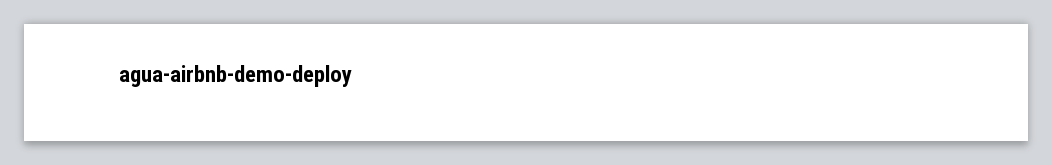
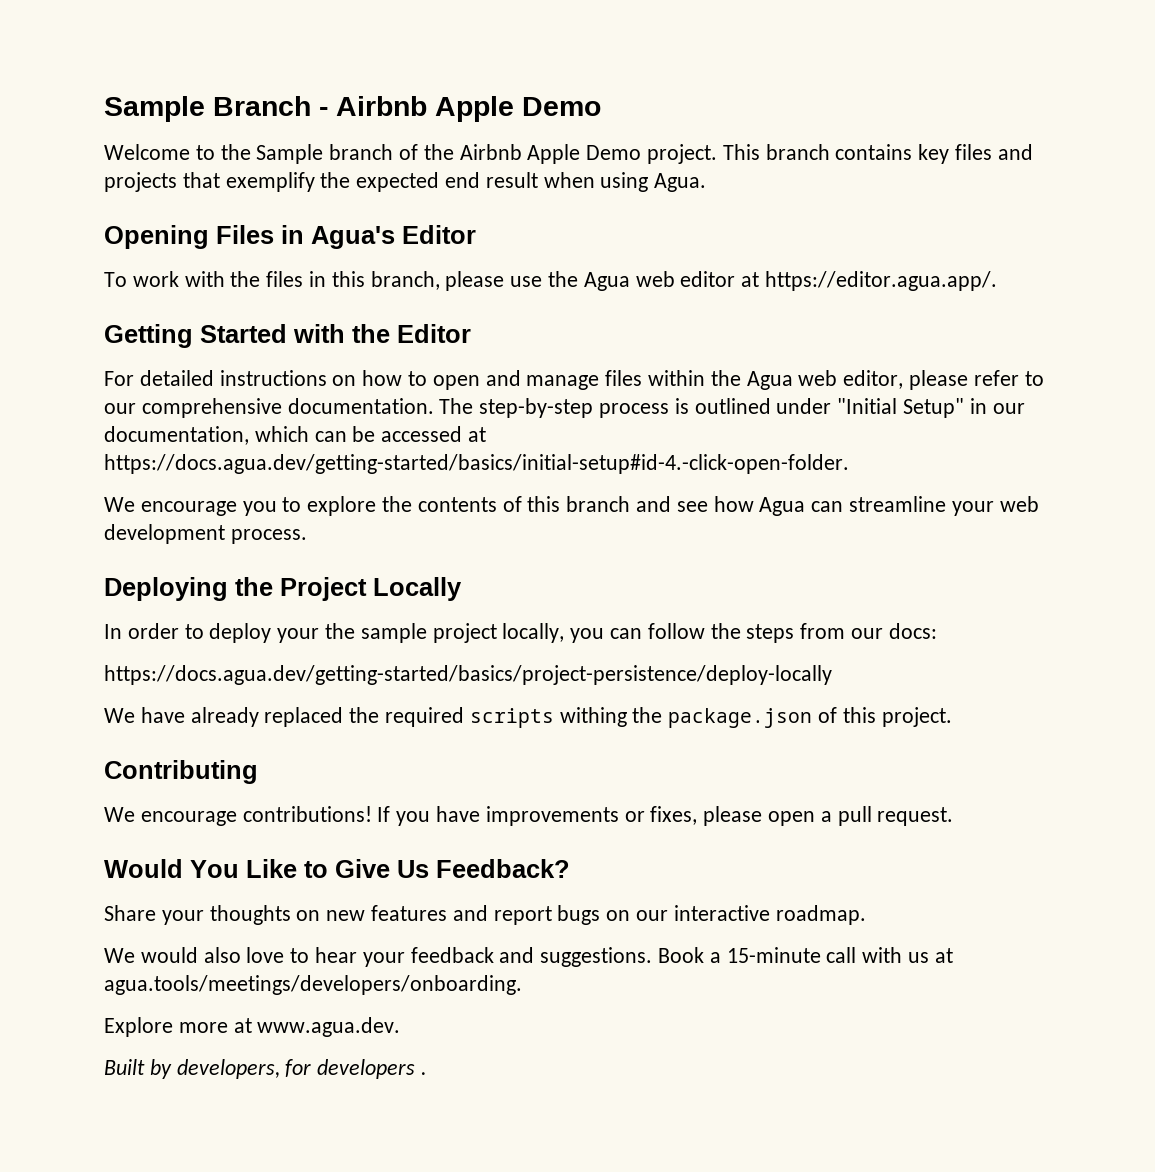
[119,65,352,87] agua-airbnb-demo-deploy -> [104,96,601,122] [104,144,1033,164] [104,172,707,192] [104,225,476,249] [104,271,998,291] [104,324,471,348] [104,370,1044,390] [104,398,1025,418] [104,426,487,445] [104,454,849,474] [104,496,1039,516] [104,524,307,544] [104,577,462,601] [104,623,937,643] [104,665,832,685] [104,707,952,728] [104,760,258,784] [104,806,954,826] [104,859,570,878] [104,905,866,925] [104,947,953,967] [104,975,522,995] [104,1017,401,1037] [104,1059,428,1079] Sample Branch - Airbnb Apple Demo // Welcome to the Sample branch of the Airbnb Apple Demo project. This branch contains key files and projects that exemplify the expected end result when using Agua. // Opening Files in Agua's Editor // To work with the files in this branch, please use the Agua web editor at https://editor.agua.app/. // Getting Started with the Editor // For detailed instructions on how to open and manage files within the Agua web editor, please refer to our comprehensive documentation. The step-by-step process is outlined under "Initial Setup" in our documentation, which can be accessed at https://docs.agua.dev/getting-started/basics/initial-setup#id-4.-click-open-folder. // We encourage you to explore the contents of this branch and see how Agua can streamline your web development process. // Deploying the Project Locally // In order to deploy your the sample project locally, you can follow the steps from our docs: // https://docs.agua.dev/getting-started/basics/project-persistence/deploy-locally // We have already replaced the required scripts withing the package.json of this project. // Contributing // We encourage contributions! If you have improvements or fixes, please open a pull request. // Would You Like to Give Us Feedback? // Share your thoughts on new features and report bugs on our interactive roadmap. // We would also love to hear your feedback and suggestions. Book a 15-minute call with us at agua.tools/meetings/developers/onboarding. // Explore more at www.agua.dev. // Built by developers, for developers .

